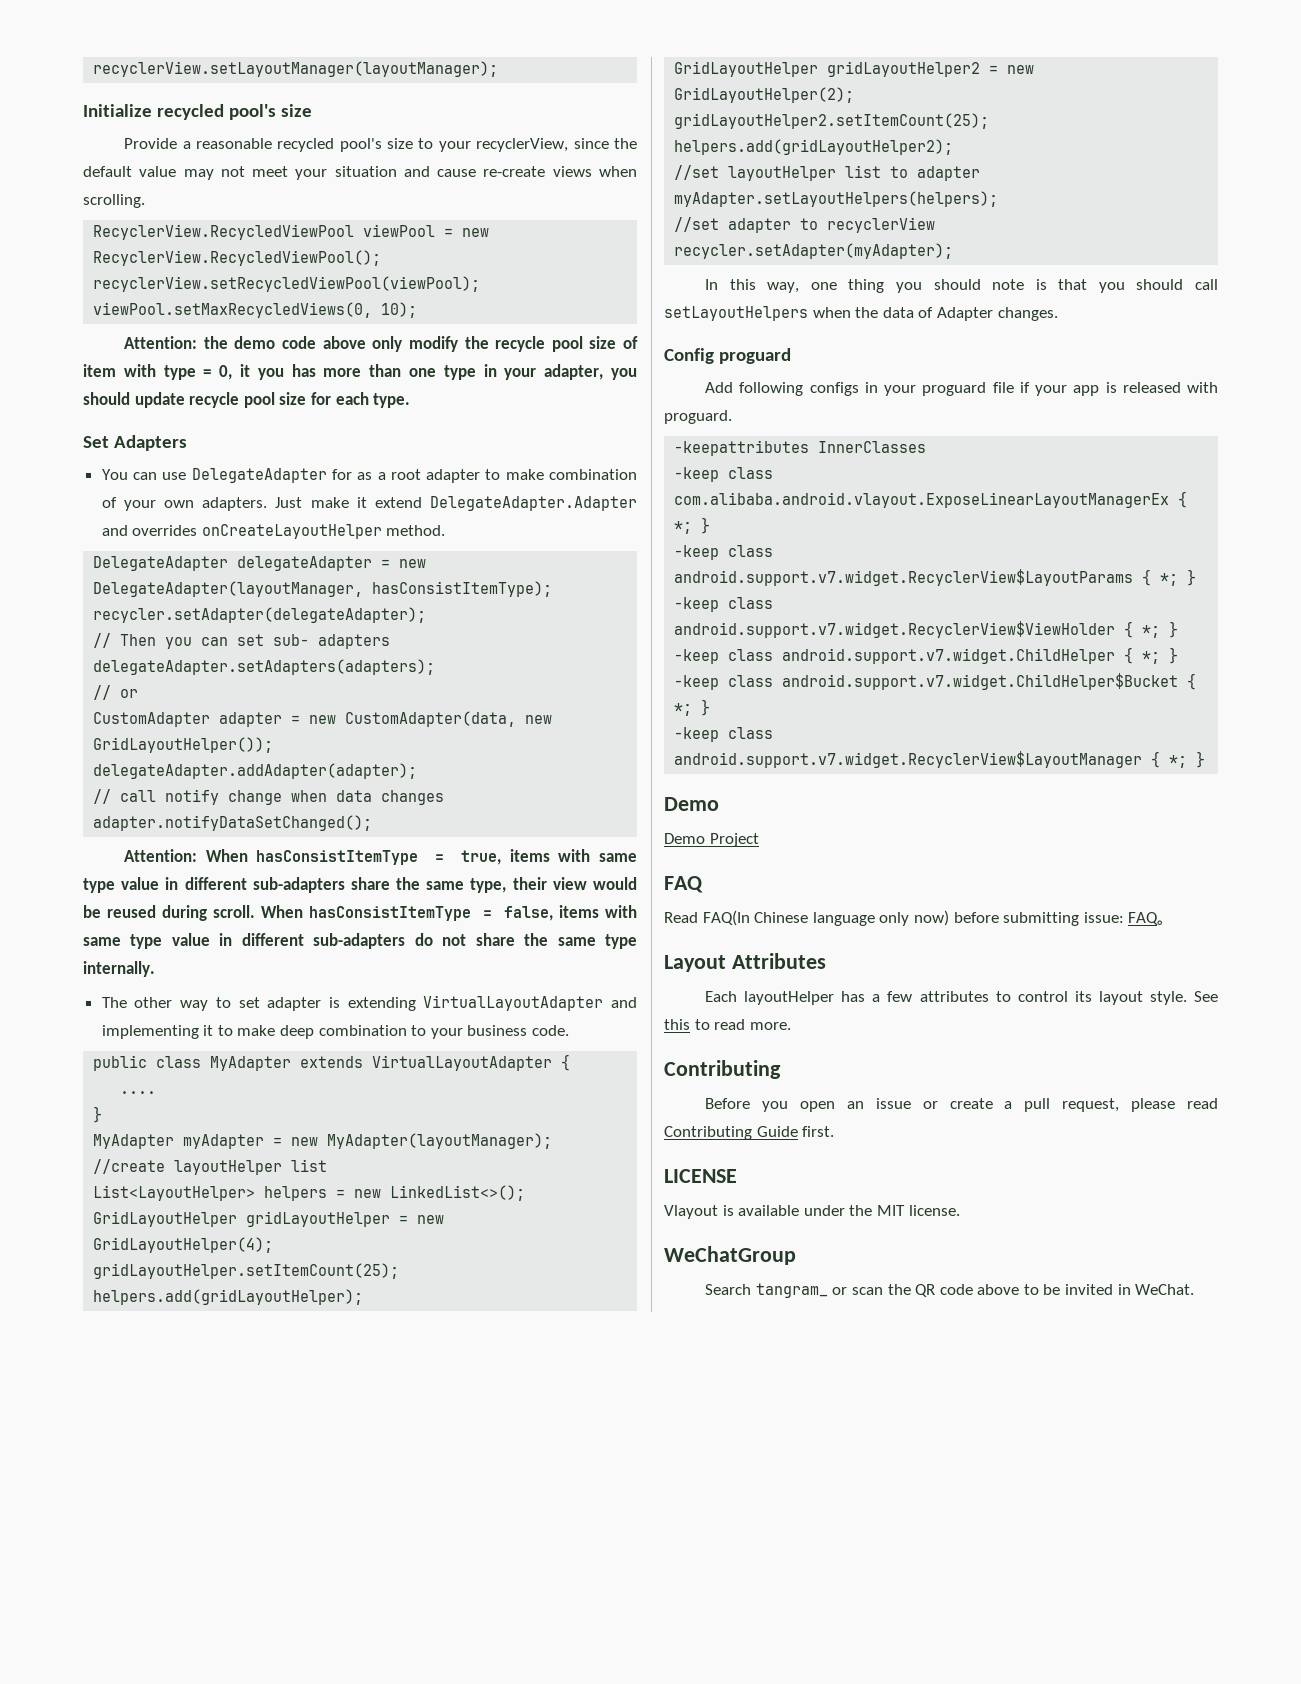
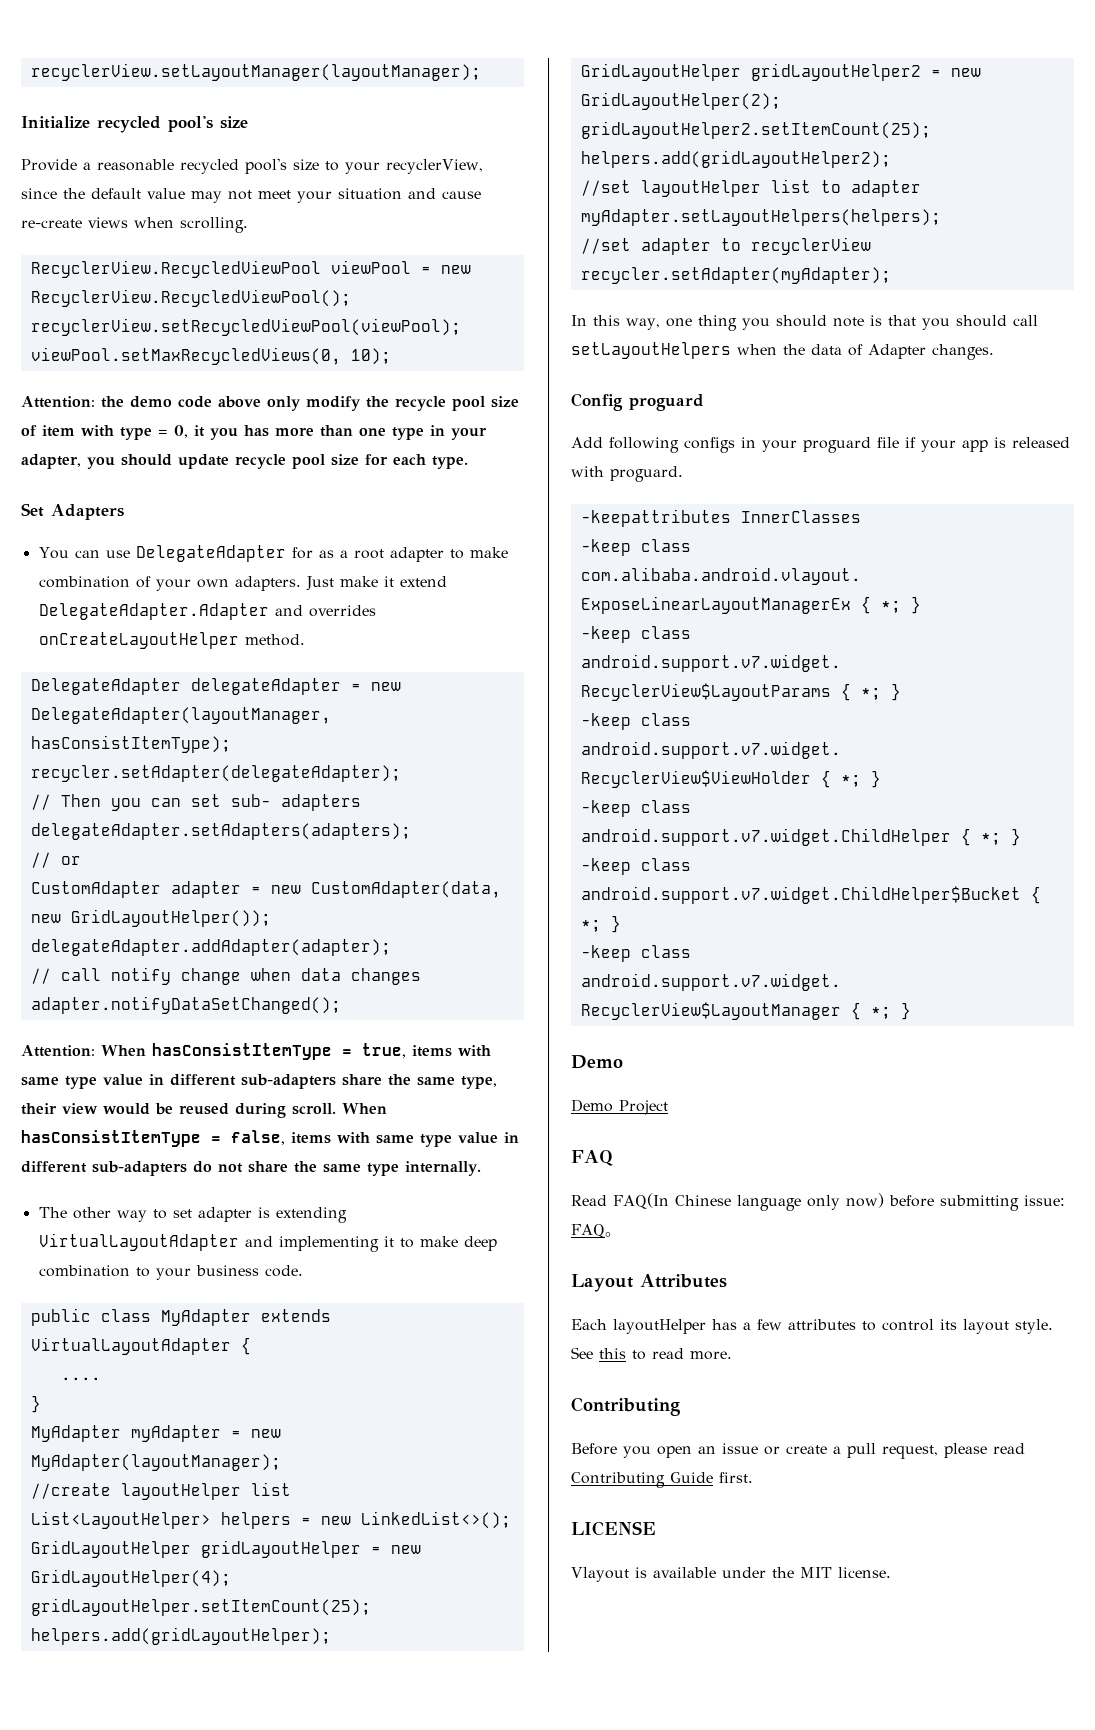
[664,1246,796,1265] [705,1283,1195,1298] // WeChatGroup // Search tangram_ or scan the QR code above to be invited in WeChat. -> (891, 1572) none

